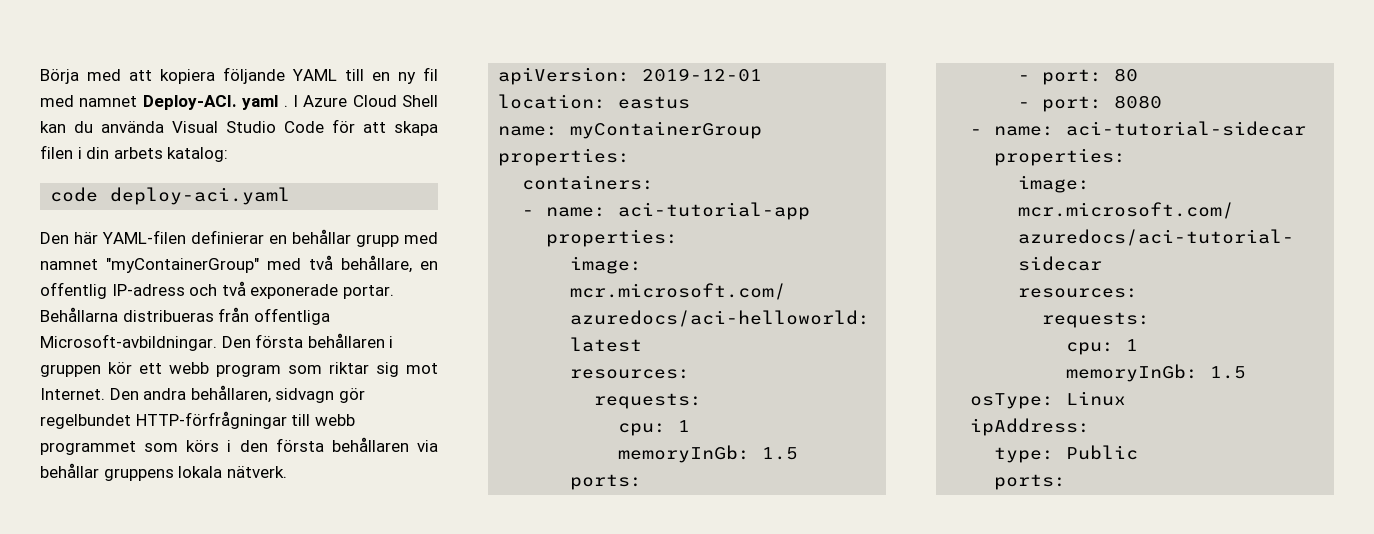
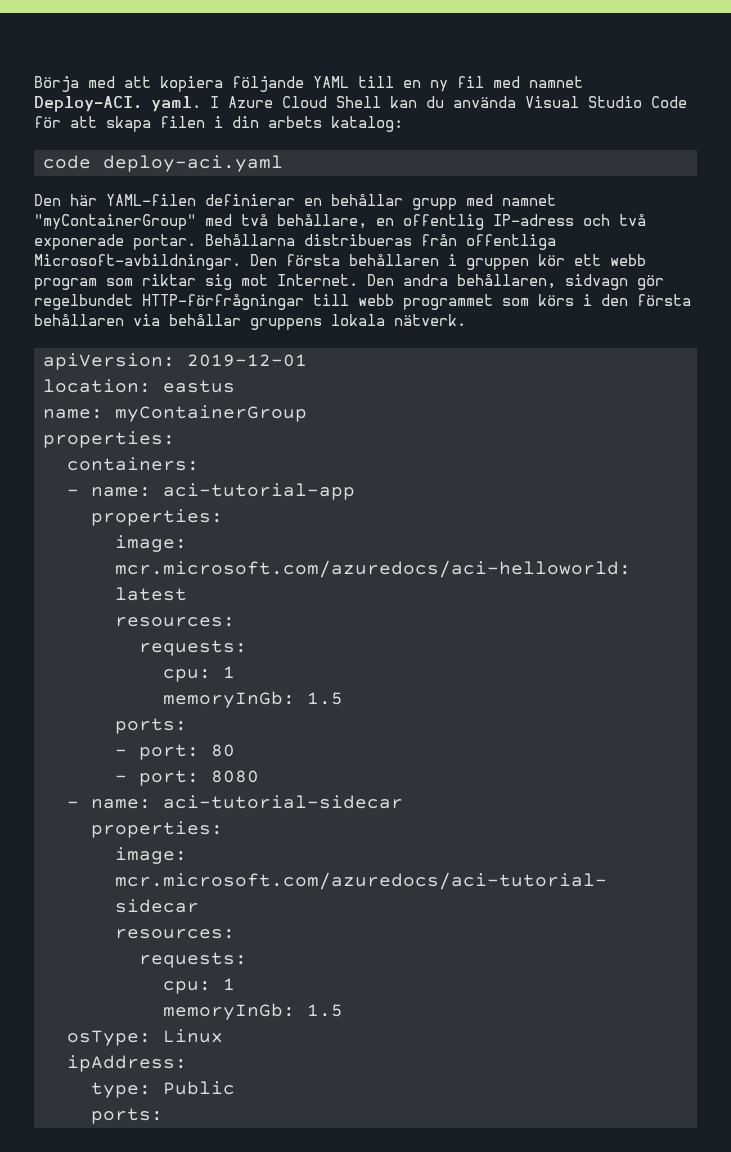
[242,95,288,110] yaml . -> [151,96,201,112] yaml.

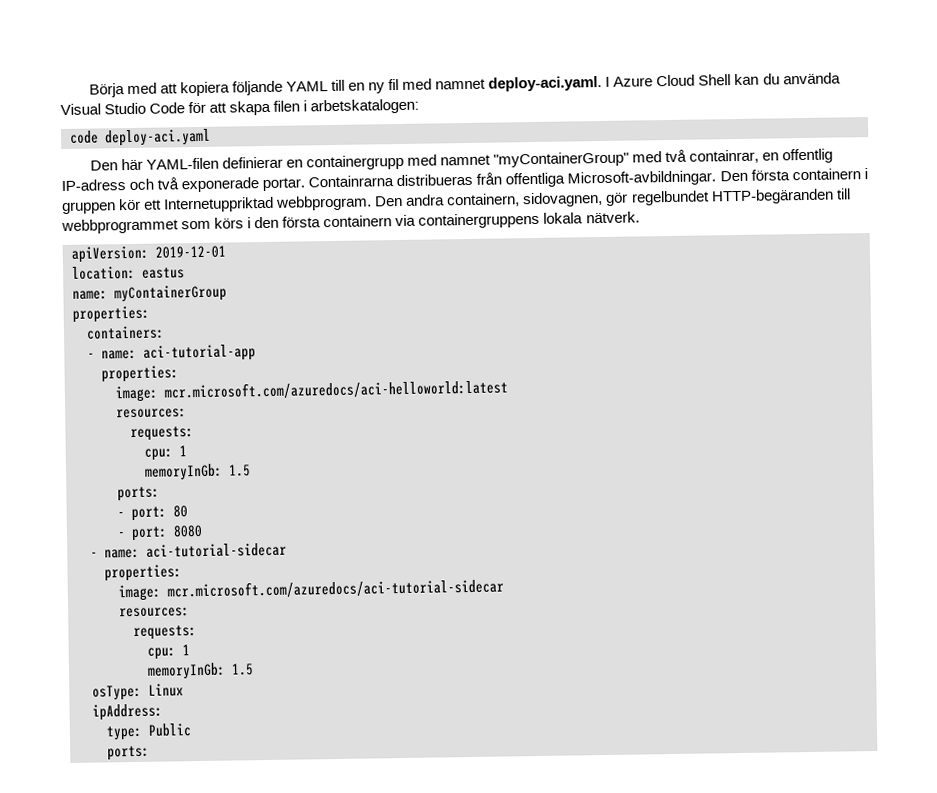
[34,96,201,112] Deploy-ACI. yaml. -> [488,75,603,92] deploy-aci.yaml.
[232,116,403,132] din arbets katalog: -> [310,98,420,115] arbetskatalogen:
[331,194,457,210] behållar grupp -> [305,154,404,171] containergrupp
[277,214,367,229] behållare, -> [689,149,760,164] containrar,
[205,234,295,246] Behållarna -> [308,175,395,188] Containrarna
[349,254,439,266] behållaren -> [791,168,861,181] containern
[610,254,646,266] [34,274,664,290] [34,294,493,310] webb program som riktar sig mot Internet. Den andra behållaren, sidvagn gör regelbundet HTTP-förfrågningar till webb programmet -> [164,188,851,213] [61,218,179,235] Internetuppriktad webbprogram. Den andra containern, sidovagnen, gör regelbundet HTTP-begäranden till webbprogrammet
[34,314,322,330] behållaren via behållar gruppens -> [323,212,541,229] containern via containergruppens

